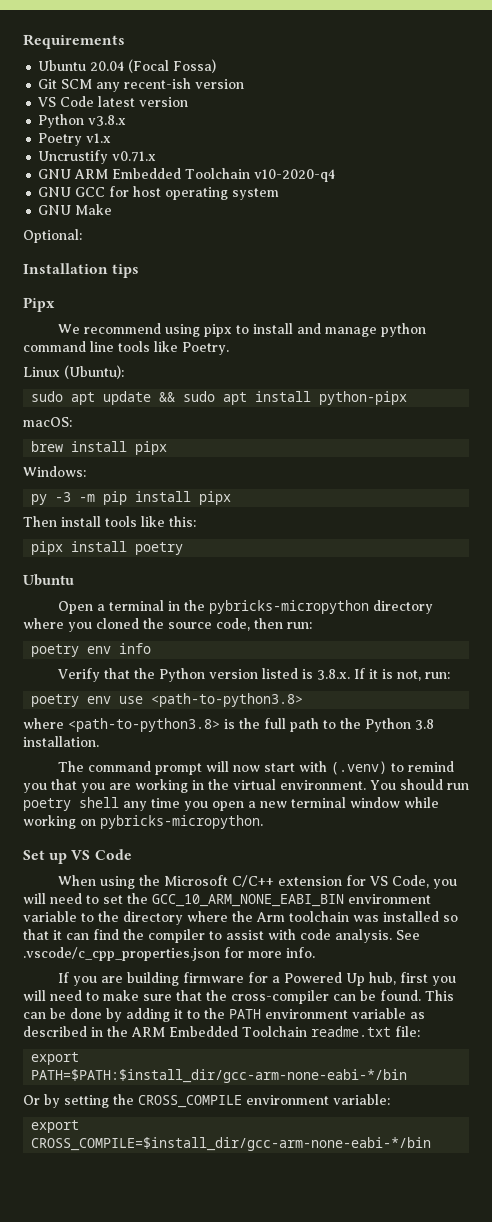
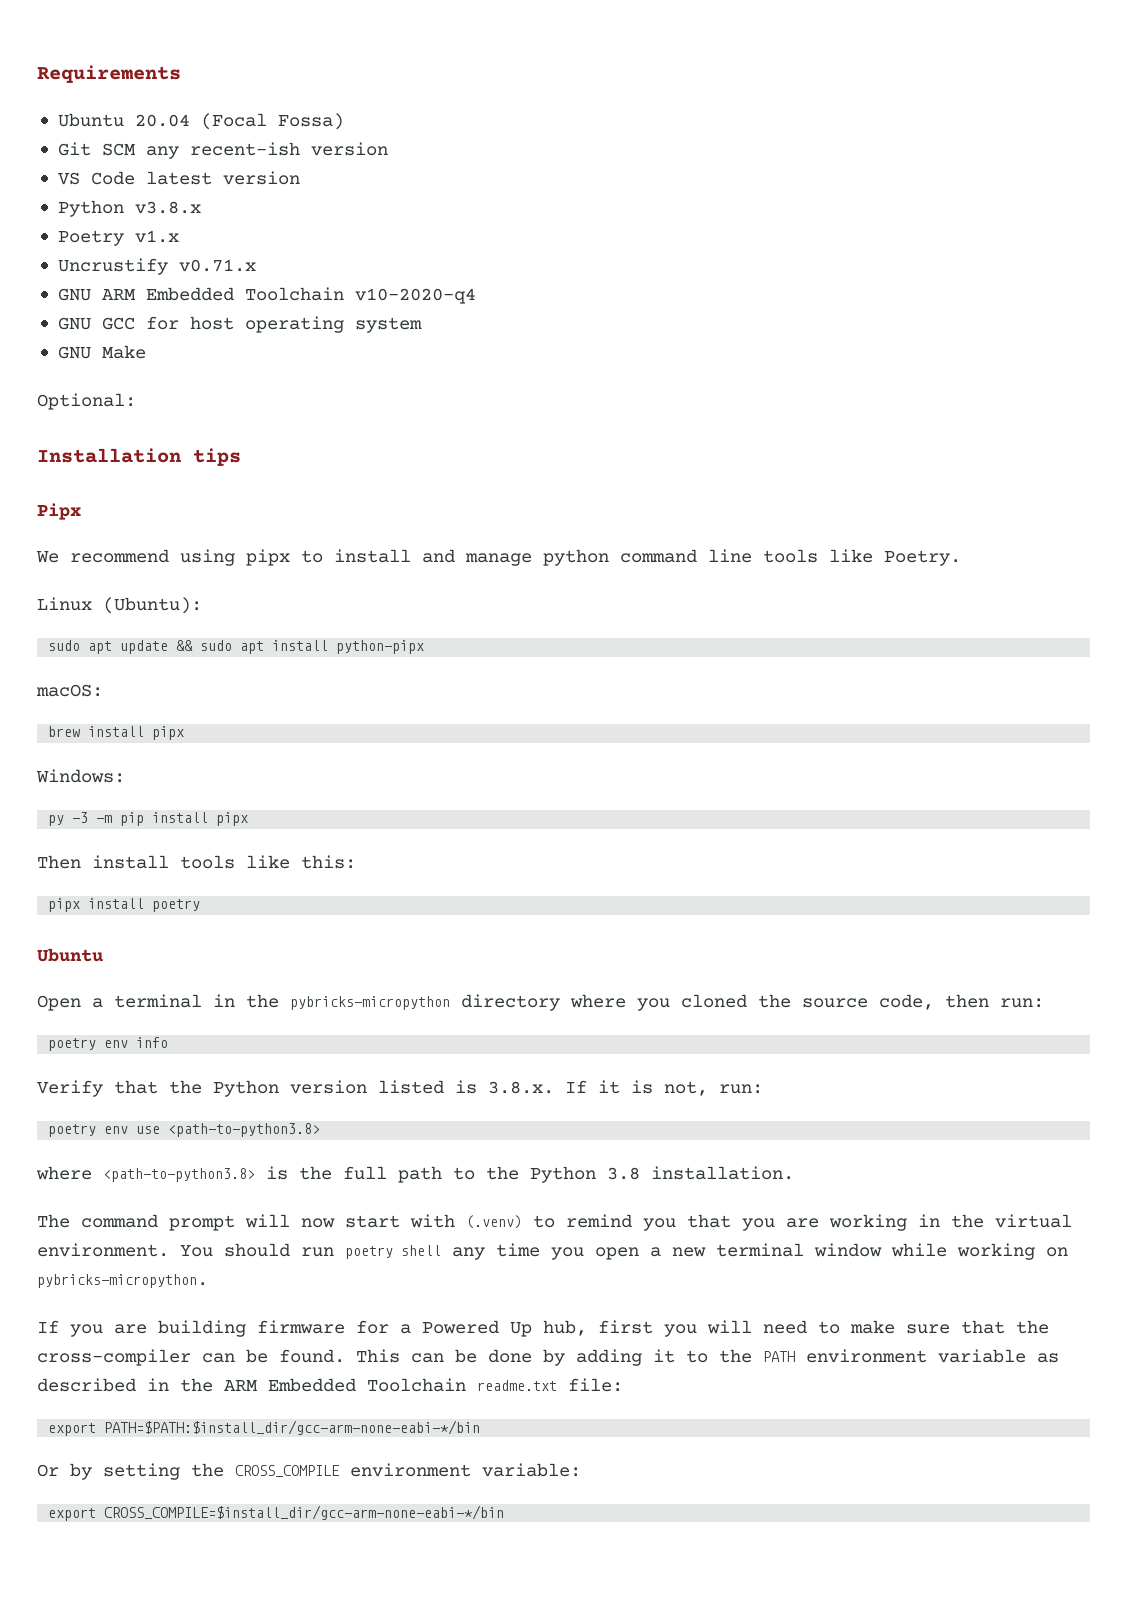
[23,849,132,864] [58,875,458,889] [23,893,431,907] [23,911,458,925] [23,929,420,943] [23,947,315,961] // Set up VS Code // When using the Microsoft C/C++ extension for VS Code, you will need to set the GCC_10_ARM_NONE_EABI_BIN environment variable to the directory where the Arm toolchain was installed so that it can find the compiler to assist with code analysis. See .vscode/c_cpp_properties.json for more info. -> (208, 1281) none

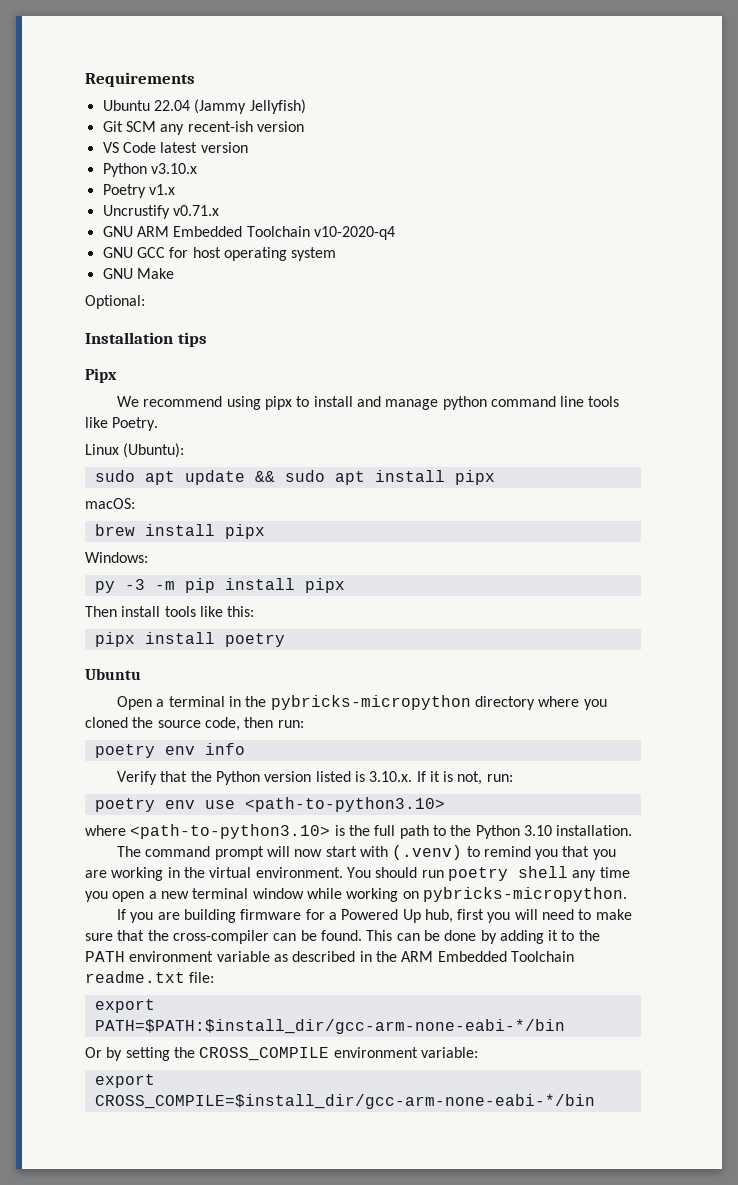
[134,113,344,130] 20.04 (Focal Fossa) -> [153,99,306,114] 22.04 (Jammy Jellyfish)
[134,201,201,214] v3.8.x -> [150,163,197,174] v3.10.x
[336,640,425,654] python-pipx -> [454,470,495,485] pipx
[488,1081,554,1094] 3.8.x. -> [369,771,413,782] 3.10.x.
[168,1123,321,1137] [36,1166,255,1182] <path-to-python3.8> // where <path-to-python3.8> -> [244,797,445,812] [85,824,331,839] <path-to-python3.10> // where <path-to-python3.10>
[607,1167,640,1180] 3.8 -> [523,825,552,836] 3.10

